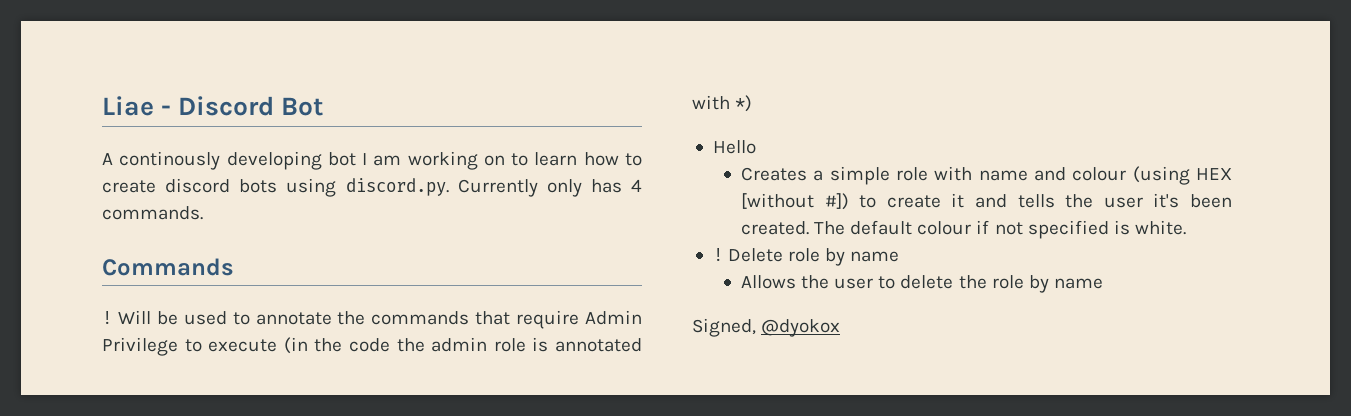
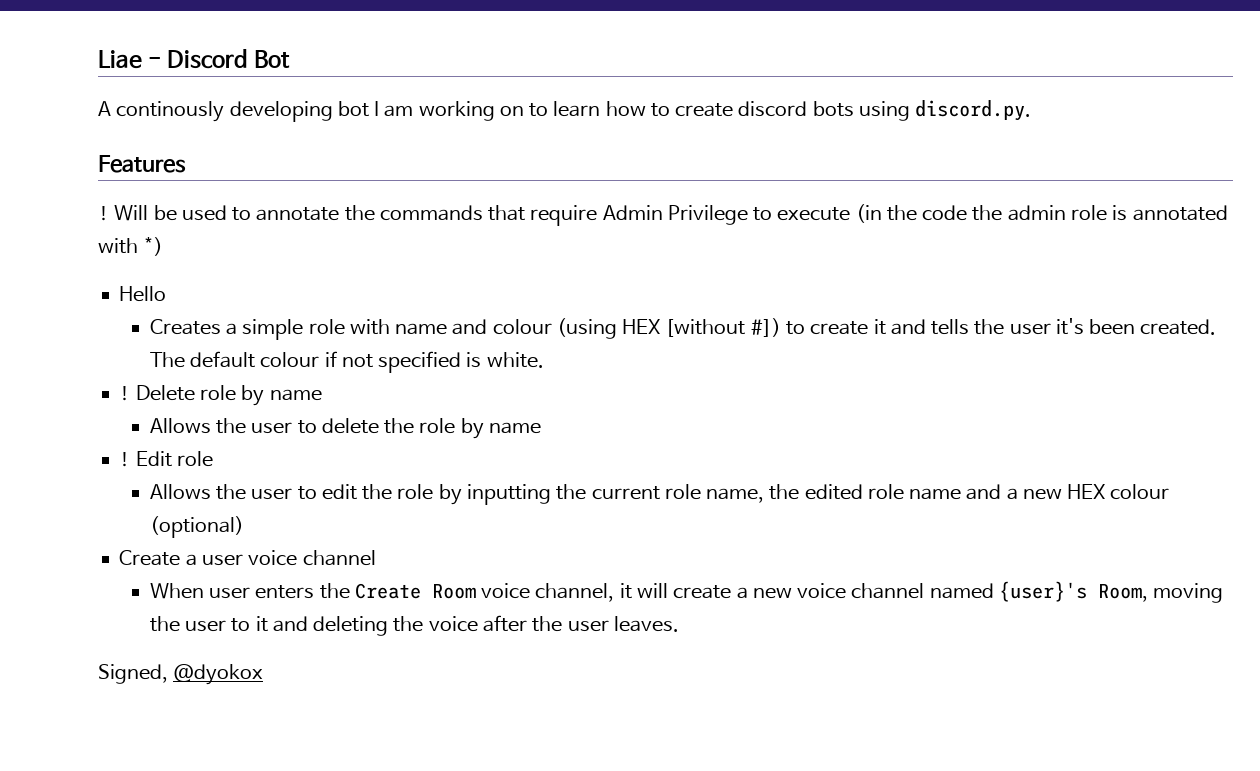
[457,179,642,197] [102,206,203,220] [102,258,234,276] Currently only has 4 commands. // Commands -> [98,155,186,173] // Features
(1103, 283) none -> [119,451,213,467] [149,484,1170,505] [149,516,244,538] [119,550,376,566] [149,581,1224,603] [149,615,679,636] // ! Edit role // Allows the user to edit the role by inputting the current role name, the edited role name and a new HEX colour (optional) // Create a user voice channel // When user enters the Create Room voice channel, it will create a new voice channel named {user}'s Room, moving the user to it and deleting the voice after the user leaves.

